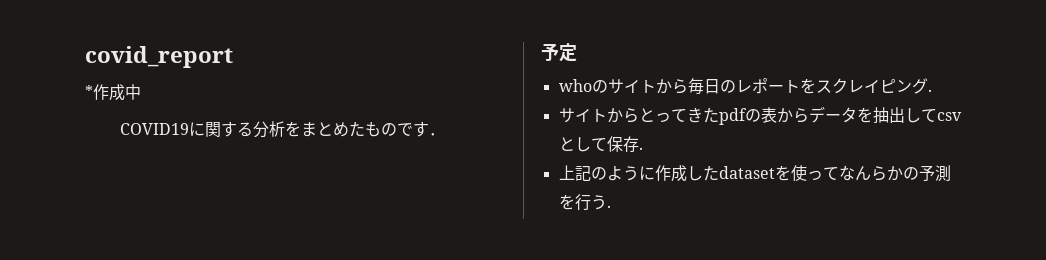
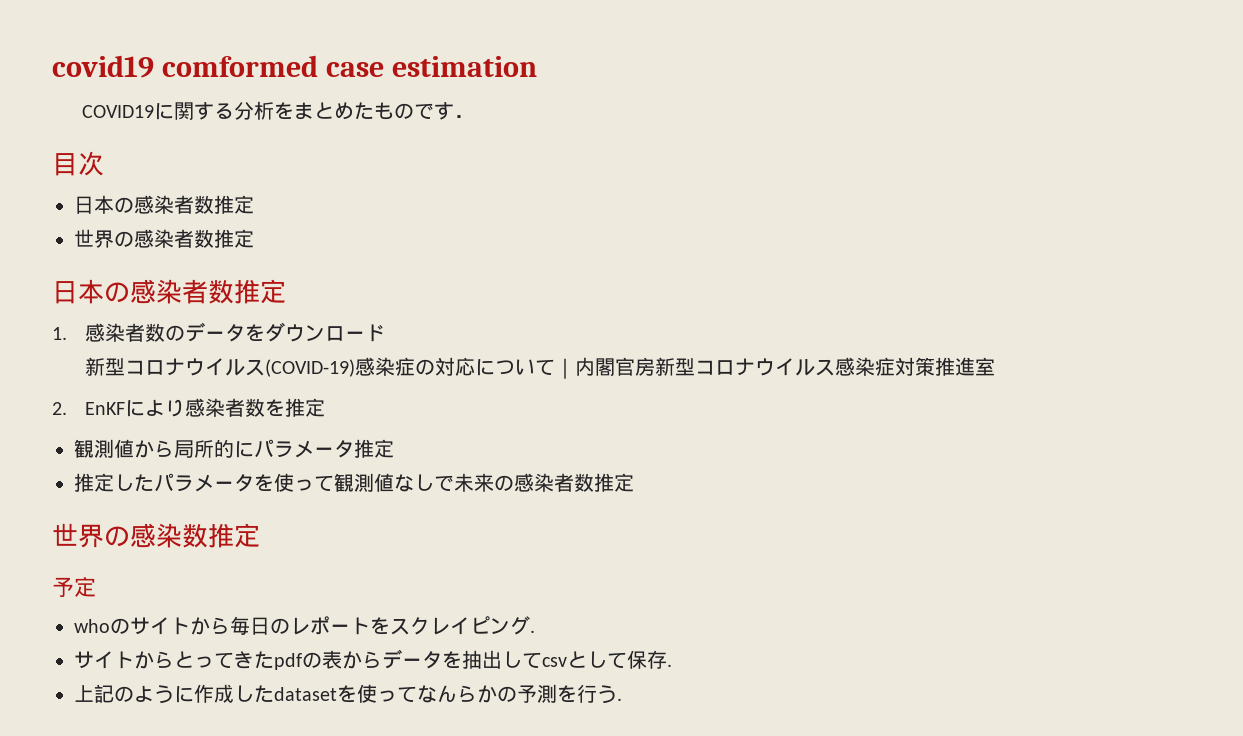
[85,46,233,68] [85,84,141,101] covid_report // *作成中 -> [52,55,538,78] covid19 comformed case estimation
(445, 134) none -> [52,151,104,176] [74,195,254,214] [74,229,254,248] [52,279,286,304] [52,322,386,342] [85,357,996,379] [52,398,326,417] [74,439,394,458] [74,473,634,492] [52,523,260,548] // 目次 // 日本の感染者数推定 // 世界の感染者数推定 // 日本の感染者数推定 // 1.感染者数のデータをダウンロード // 新型コロナウイルス(COVID-19)感染症の対応について｜内閣官房新型コロナウイルス感染症対策推進室 // 2. EnKFにより感染者数を推定 // 観測値から局所的にパラメータ推定 // 推定したパラメータを使って観測値なしで未来の感染者数推定 // 世界の感染数推定

